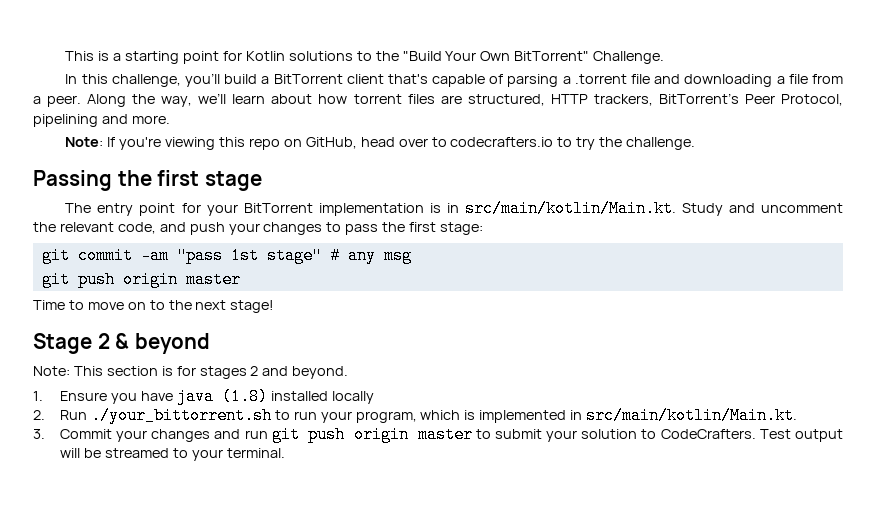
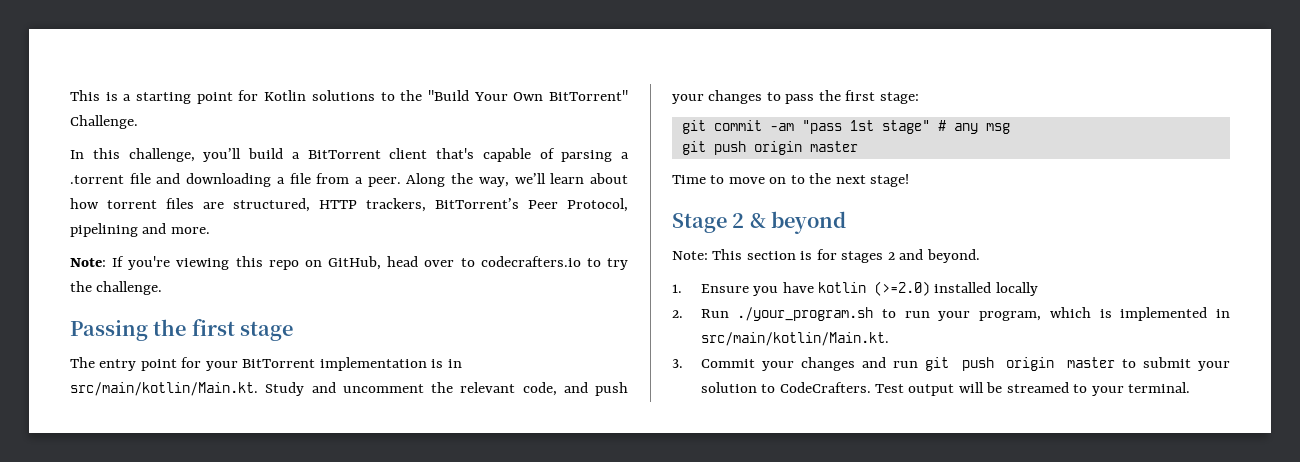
[176,388,268,405] java (1.8) -> [818,281,931,296] kotlin (>=2.0)
[90,407,272,424] ./your_bittorrent.sh -> [737,307,874,321] ./your_program.sh

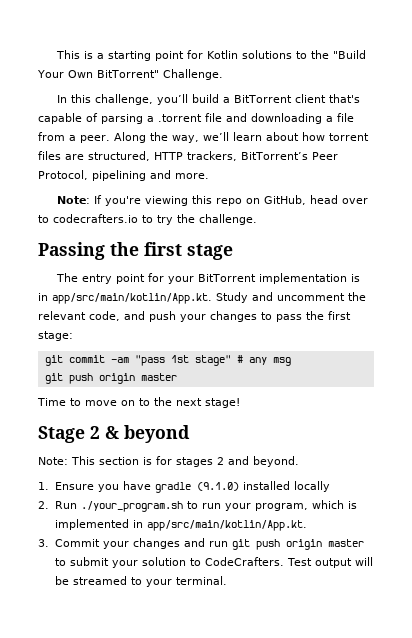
[70,382,258,396] src/main/kotlin/Main.kt. -> [52,293,212,304] app/src/main/kotlin/App.kt.
[818,281,931,296] kotlin (>=2.0) -> [154,482,239,493] gradle (9.1.0)
[700,332,889,346] src/main/kotlin/Main.kt. -> [146,520,307,531] app/src/main/kotlin/App.kt.

